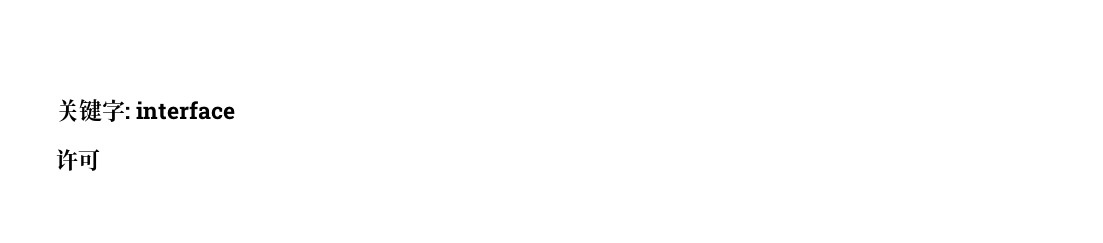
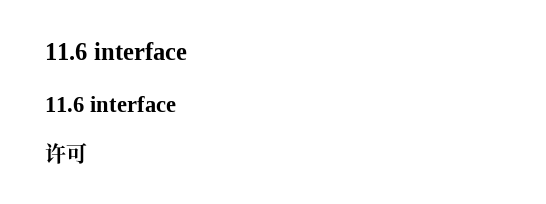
[56,99,130,122] 关键字: -> [45,42,187,60] [45,97,84,112] 11.6 interface // 11.6

